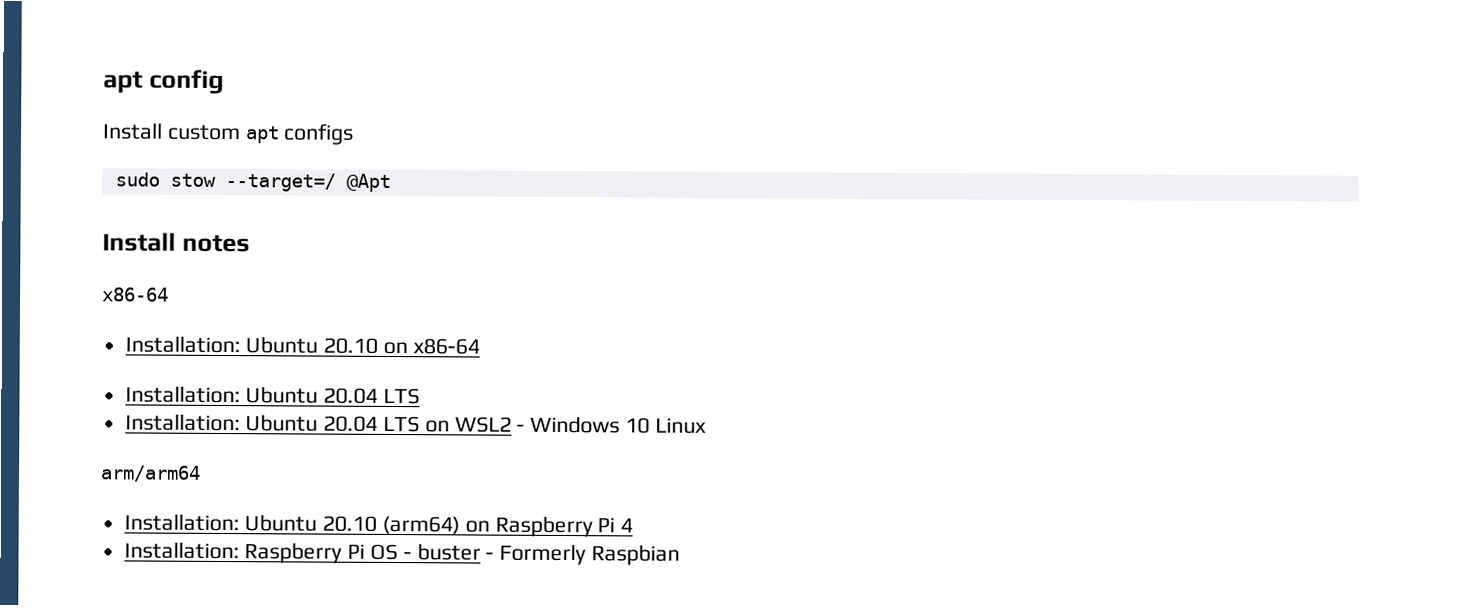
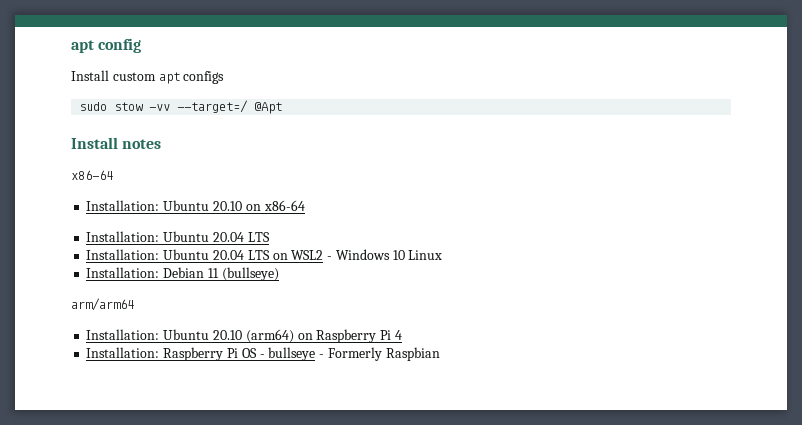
(216, 180) none -> [149,104,171,111] -vv
(707, 425) none -> [86,267,279,281] // Installation: Debian 11 (bullseye)
[416,543,481,561] buster -> [268,347,316,361] bullseye

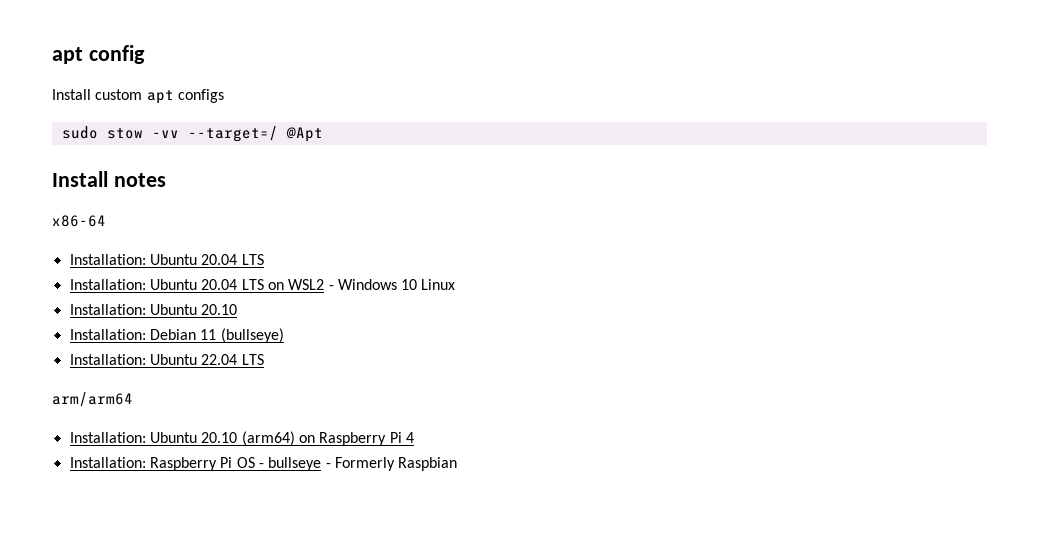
[86,200,305,211] // Installation: Ubuntu 20.10 on x86-64 -> (106, 221) none
(443, 255) none -> [69,304,238,315] // Installation: Ubuntu 20.10
(279, 274) none -> [69,354,264,365] // Installation: Ubuntu 22.04 LTS

